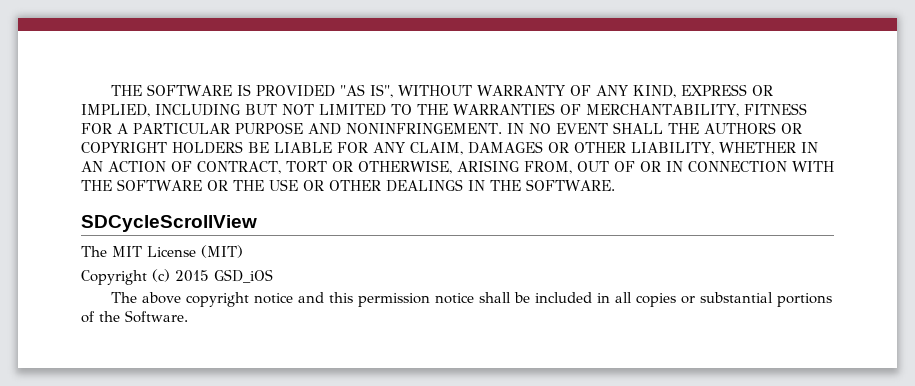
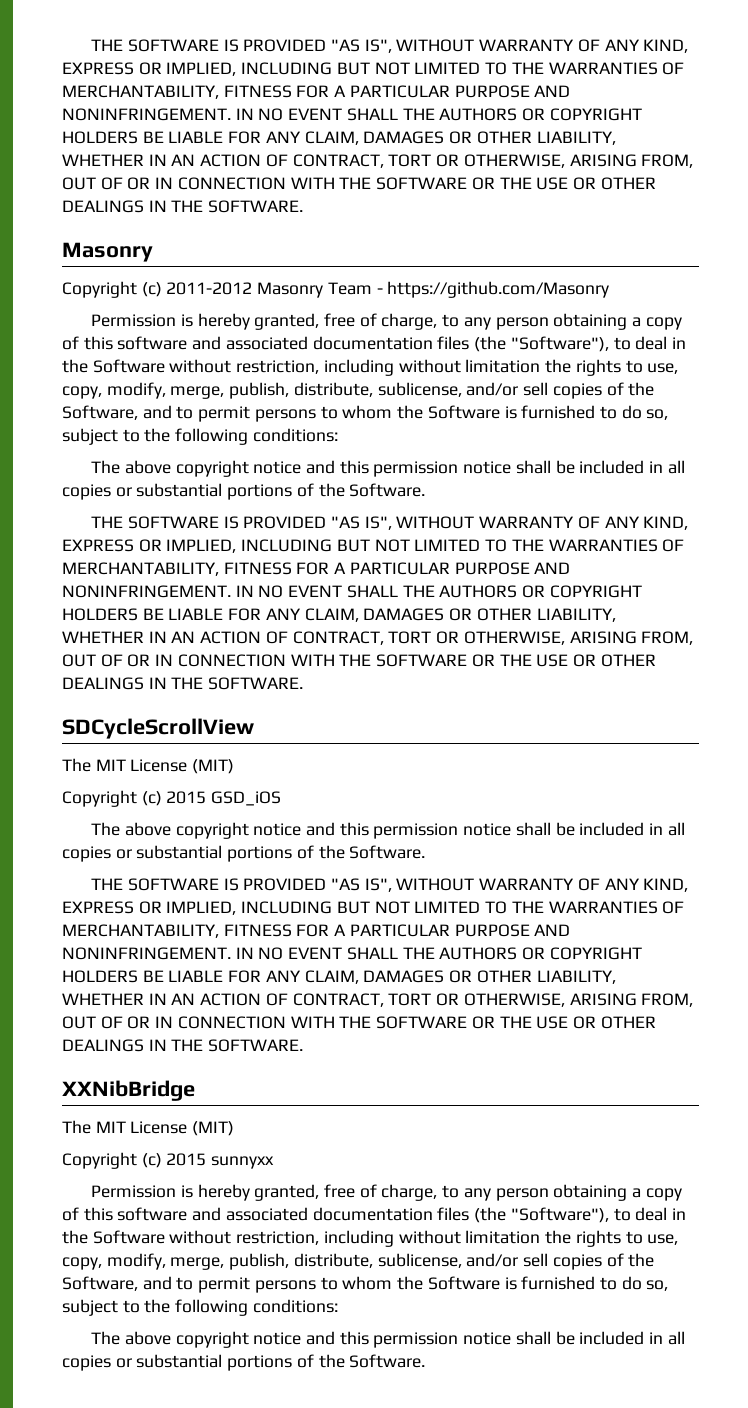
(615, 185) none -> [62,242,153,262] [62,281,610,298] [91,313,682,330] [62,336,686,352] [62,359,679,376] [62,382,655,399] [62,405,669,422] [62,428,338,445] [91,460,685,477] [62,483,426,500] [91,516,689,530] [62,539,685,553] [62,562,571,576] [62,585,642,598] [62,608,616,622] [62,631,694,645] [62,654,656,667] [62,677,304,690] // Masonry // Copyright (c) 2011-2012 Masonry Team - https://github.com/Masonry // Permission is hereby granted, free of charge, to any person obtaining a copy of this software and associated documentation files (the "Software"), to deal in the Software without restriction, including without limitation the rights to use, copy, modify, merge, publish, distribute, sublicense, and/or sell copies of the Software, and to permit persons to whom the Software is furnished to do so, subject to the following conditions: // The above copyright notice and this permission notice shall be included in all copies or substantial portions of the Software. // THE SOFTWARE IS PROVIDED "AS IS", WITHOUT WARRANTY OF ANY KIND, EXPRESS OR IMPLIED, INCLUDING BUT NOT LIMITED TO THE WARRANTIES OF MERCHANTABILITY, FITNESS FOR A PARTICULAR PURPOSE AND NONINFRINGEMENT. IN NO EVENT SHALL THE AUTHORS OR COPYRIGHT HOLDERS BE LIABLE FOR ANY CLAIM, DAMAGES OR OTHER LIABILITY, WHETHER IN AN ACTION OF CONTRACT, TORT OR OTHERWISE, ARISING FROM, OUT OF OR IN CONNECTION WITH THE SOFTWARE OR THE USE OR OTHER DEALINGS IN THE SOFTWARE.
(188, 316) none -> [91,878,689,892] [62,901,685,915] [62,924,571,938] [62,947,642,960] [62,970,616,984] [62,993,694,1007] [62,1016,656,1029] [62,1039,304,1052] [62,1080,195,1101] [62,1120,235,1136] [62,1152,275,1169] [91,1184,682,1201] [62,1207,686,1223] [62,1230,679,1247] [62,1253,655,1270] [62,1276,669,1293] [62,1299,338,1316] [91,1331,685,1348] [62,1354,426,1371] // THE SOFTWARE IS PROVIDED "AS IS", WITHOUT WARRANTY OF ANY KIND, EXPRESS OR IMPLIED, INCLUDING BUT NOT LIMITED TO THE WARRANTIES OF MERCHANTABILITY, FITNESS FOR A PARTICULAR PURPOSE AND NONINFRINGEMENT. IN NO EVENT SHALL THE AUTHORS OR COPYRIGHT HOLDERS BE LIABLE FOR ANY CLAIM, DAMAGES OR OTHER LIABILITY, WHETHER IN AN ACTION OF CONTRACT, TORT OR OTHERWISE, ARISING FROM, OUT OF OR IN CONNECTION WITH THE SOFTWARE OR THE USE OR OTHER DEALINGS IN THE SOFTWARE. // XXNibBridge // The MIT License (MIT) // Copyright (c) 2015 sunnyxx // Permission is hereby granted, free of charge, to any person obtaining a copy of this software and associated documentation files (the "Software"), to deal in the Software without restriction, including without limitation the rights to use, copy, modify, merge, publish, distribute, sublicense, and/or sell copies of the Software, and to permit persons to whom the Software is furnished to do so, subject to the following conditions: // The above copyright notice and this permission notice shall be included in all copies or substantial portions of the Software.

